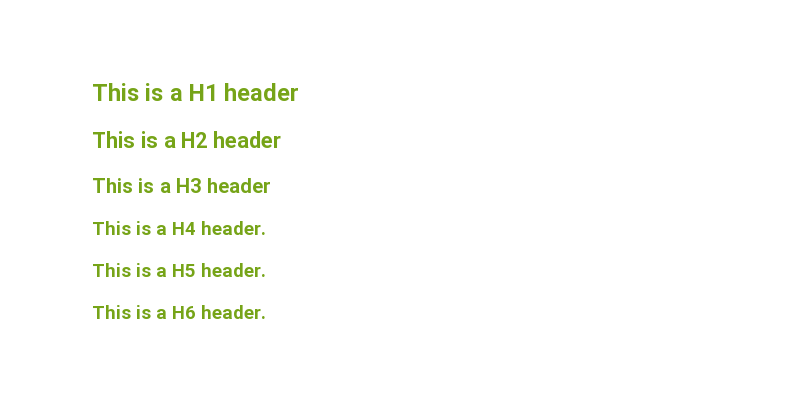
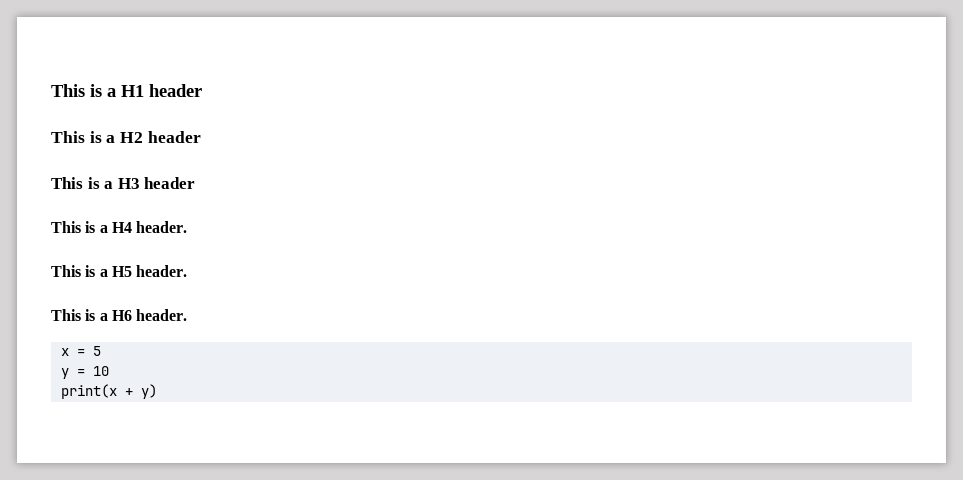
(266, 312) none -> [60,346,101,356] [60,366,109,379] [60,384,157,399] // x = 5 // y = 10 // print(x + y)

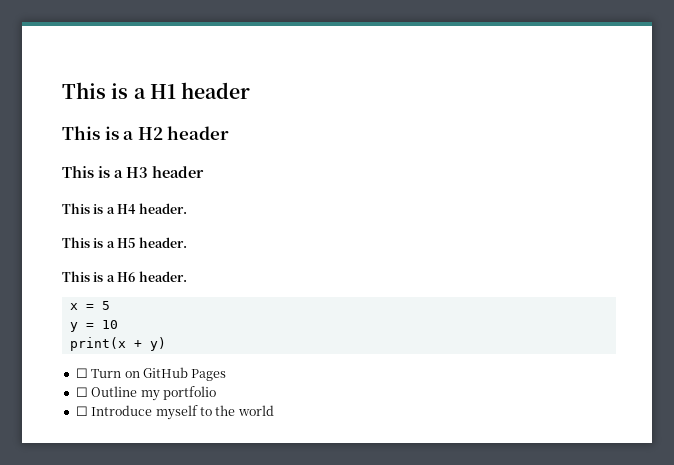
(157, 391) none -> [75,367,227,381] [75,386,216,401] [75,405,274,420] // ☐ Turn on GitHub Pages // ☐ Outline my portfolio // ☐ Introduce myself to the world

